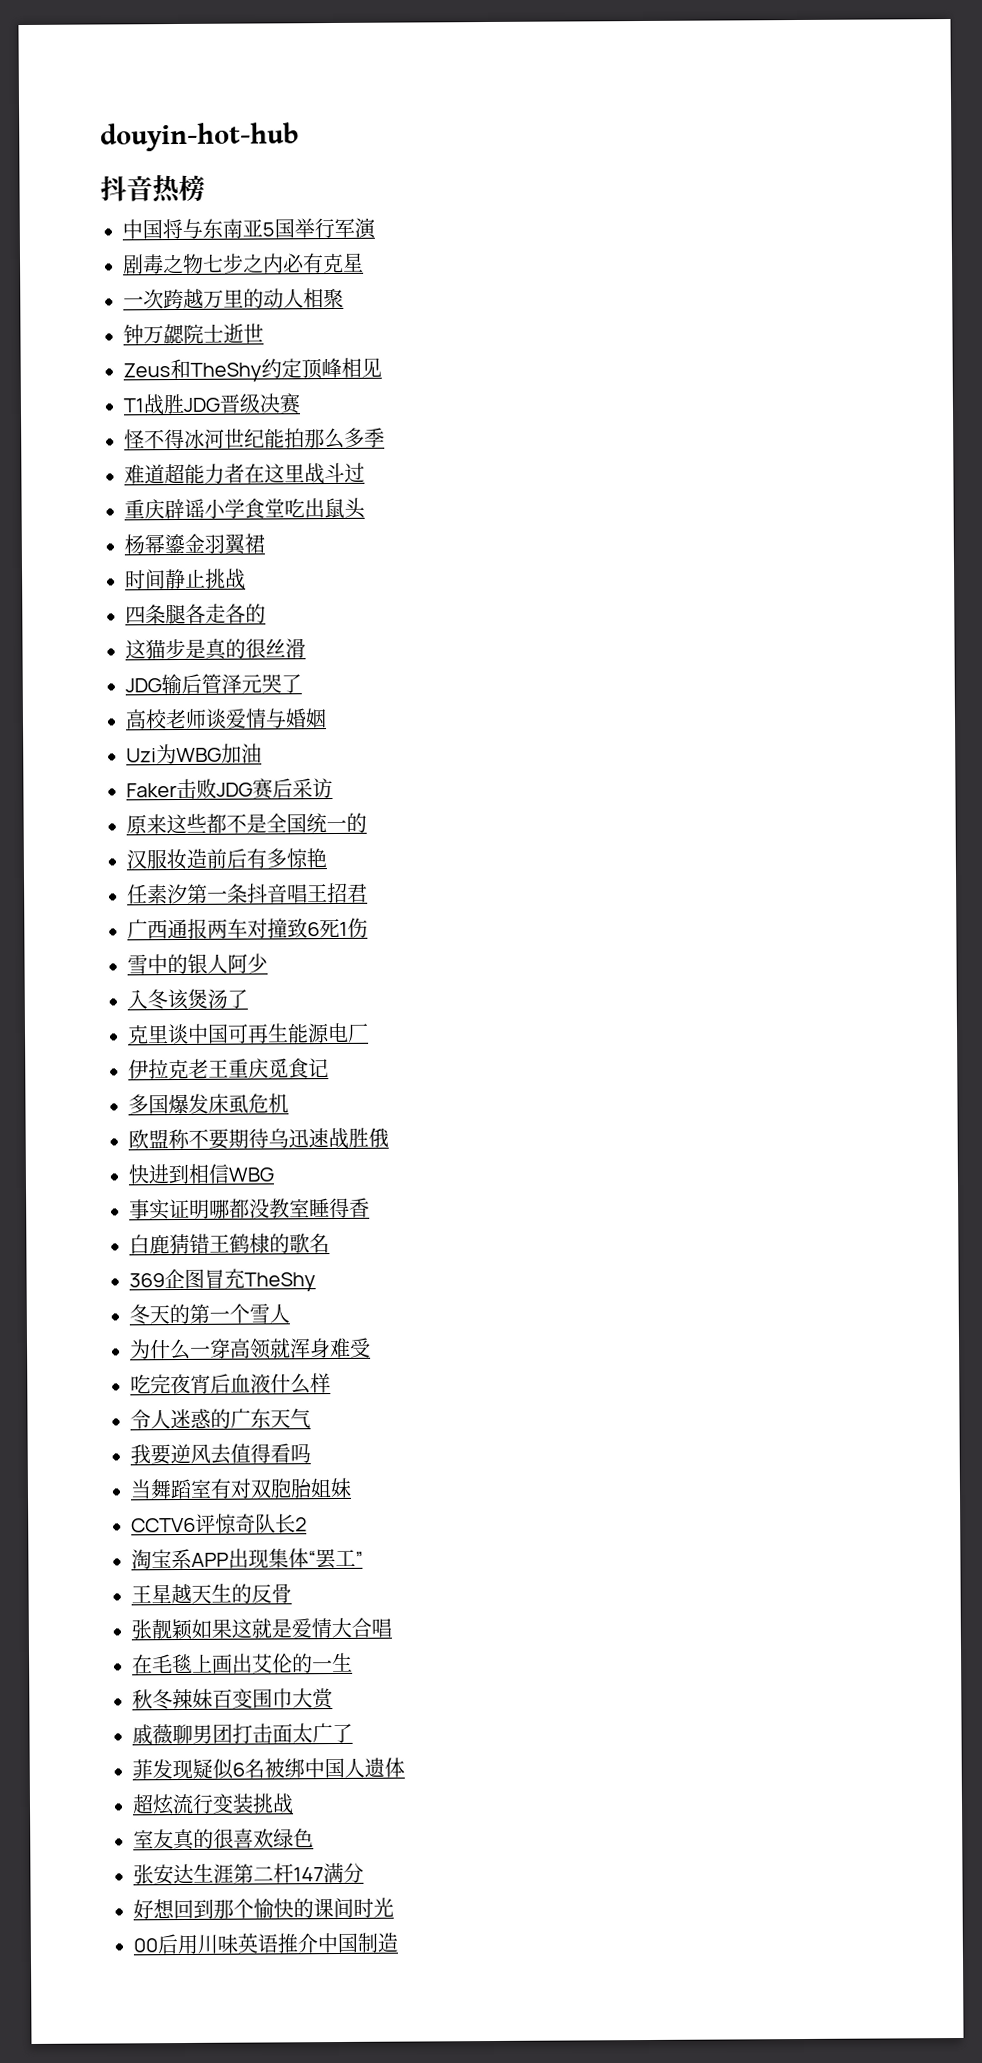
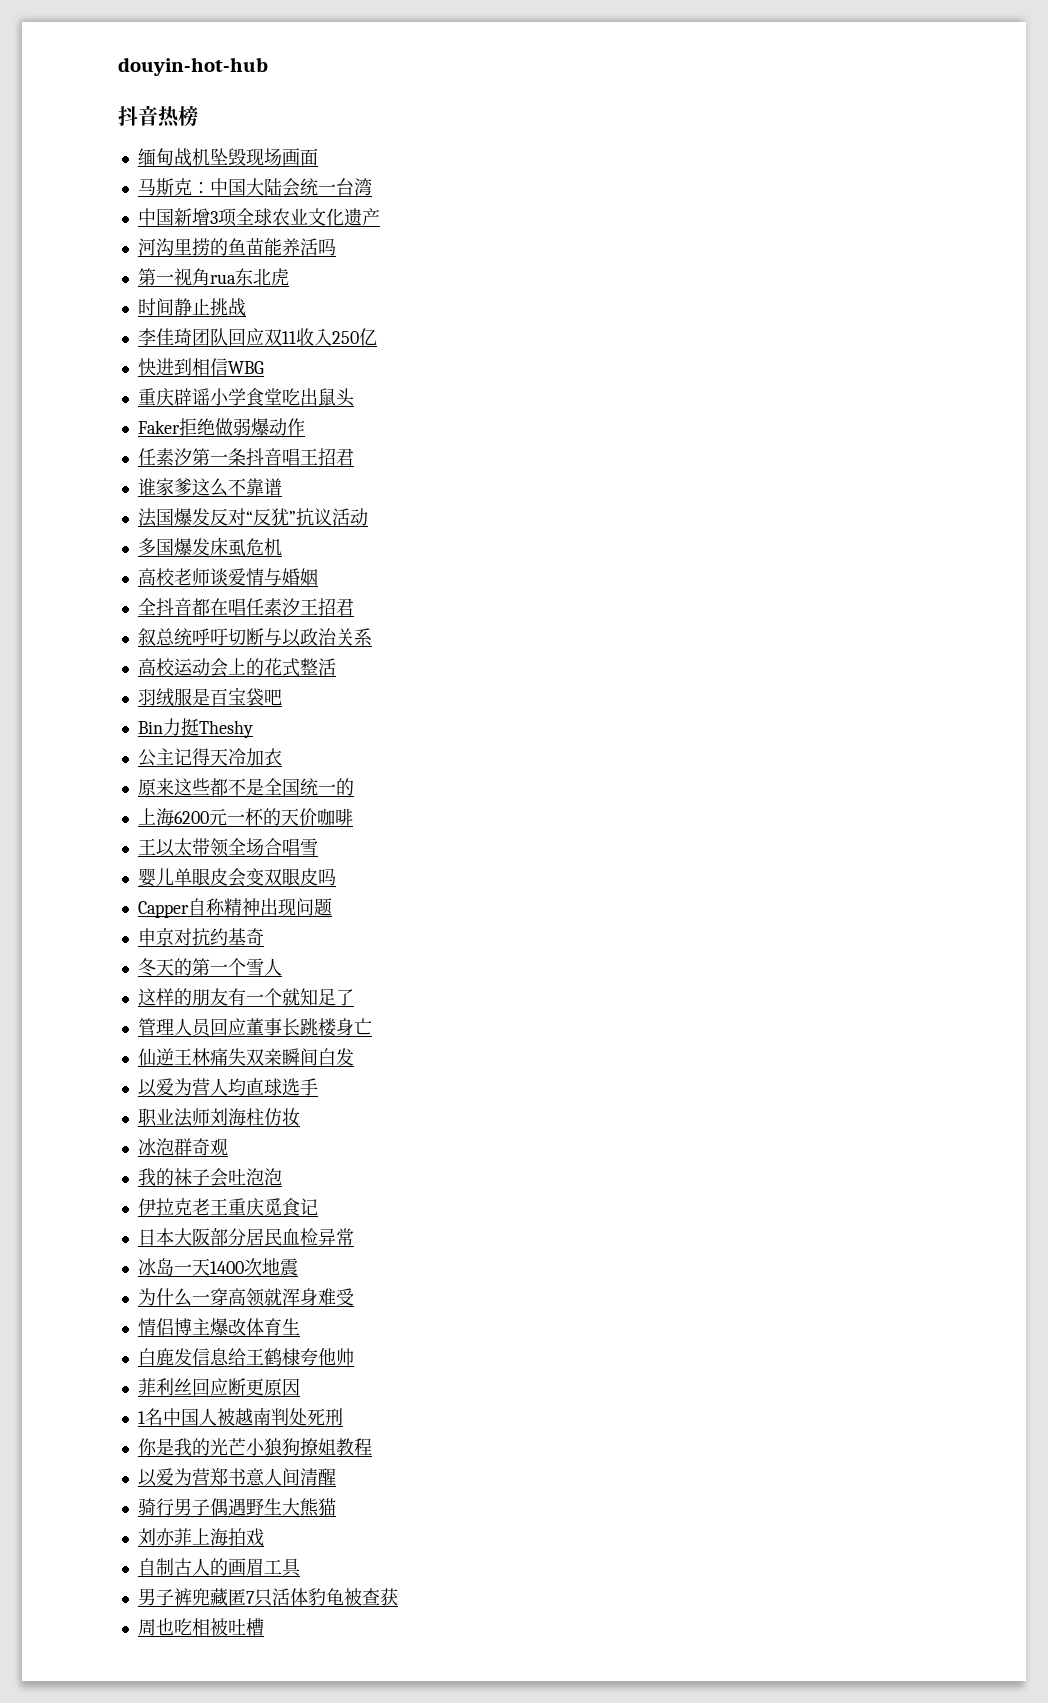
[122,217,377,240] [122,252,364,275] [123,287,344,310] [123,323,264,345] [123,357,382,382] [123,393,301,416] [124,427,385,450] [124,462,365,485] 中国将与东南亚5国举行军演 // 剧毒之物七步之内必有克星 // 一次跨越万里的动人相聚 // 钟万勰院士逝世 // Zeus和TheShy约定顶峰相见 // T1战胜JDG晋级决赛 // 怪不得冰河世纪能拍那么多季 // 难道超能力者在这里战斗过 -> [137,148,318,167] [137,178,372,197] [137,208,380,227] [137,238,336,256] [137,268,289,286] [137,298,246,317] [137,328,377,346] [137,358,264,376] 缅甸战机坠毁现场画面 // 马斯克：中国大陆会统一台湾 // 中国新增3项全球农业文化遗产 // 河沟里捞的鱼苗能养活吗 // 第一视角rua东北虎 // 时间静止挑战 // 李佳琦团队回应双11收入250亿 // 快进到相信WBG
[124,533,265,555] [125,568,246,590] [125,603,266,625] [125,638,306,660] [125,673,302,695] 杨幂鎏金羽翼裙 // 时间静止挑战 // 四条腿各走各的 // 这猫步是真的很丝滑 // JDG输后管泽元哭了 -> [137,418,305,436] [137,448,354,466] [137,478,282,497] [137,508,368,527] [137,537,282,557] Faker拒绝做弱爆动作 // 任素汐第一条抖音唱王招君 // 谁家爹这么不靠谱 // 法国爆发反对“反犹”抗议活动 // 多国爆发床虱危机
[126,743,262,765] [126,778,333,800] Uzi为WBG加油 // Faker击败JDG赛后采访 -> [137,598,354,616] [137,628,372,647] [137,658,336,677] [137,687,282,707] [137,718,253,738] [137,748,282,767] 全抖音都在唱任素汐王招君 // 叙总统呼吁切断与以政治关系 // 高校运动会上的花式整活 // 羽绒服是百宝袋吧 // Bin力挺Theshy // 公主记得天冷加衣
[126,848,327,871] [127,882,368,905] [127,917,368,940] [127,953,268,975] [127,988,248,1011] [127,1022,369,1045] 汉服妆造前后有多惊艳 // 任素汐第一条抖音唱王招君 // 广西通报两车对撞致6死1伤 // 雪中的银人阿少 // 入冬该煲汤了 // 克里谈中国可再生能源电厂 -> [137,808,353,826] [137,838,318,857] [137,868,336,887] [137,898,332,918] [137,928,264,946] [137,958,282,977] [137,988,354,1006] [137,1018,372,1037] [137,1048,354,1066] [137,1078,318,1097] [137,1108,300,1127] [137,1138,228,1156] [137,1168,282,1187] 上海6200元一杯的天价咖啡 // 王以太带领全场合唱雪 // 婴儿单眼皮会变双眼皮吗 // Capper自称精神出现问题 // 申京对抗约基奇 // 冬天的第一个雪人 // 这样的朋友有一个就知足了 // 管理人员回应董事长跳楼身亡 // 仙逆王林痛失双亲瞬间白发 // 以爱为营人均直球选手 // 职业法师刘海柱仿妆 // 冰泡群奇观 // 我的袜子会吐泡泡
[128,1093,289,1115] [128,1127,389,1150] [128,1163,274,1185] [129,1197,370,1221] [129,1233,330,1255] [129,1268,316,1292] [129,1303,290,1326] 多国爆发床虱危机 // 欧盟称不要期待乌迅速战胜俄 // 快进到相信WBG // 事实证明哪都没教室睡得香 // 白鹿猜错王鹤棣的歌名 // 369企图冒充TheShy // 冬天的第一个雪人 -> [137,1228,354,1246] [137,1258,298,1276] 日本大阪部分居民血检异常 // 冰岛一天1400次地震
[130,1373,331,1395] [130,1408,311,1430] [130,1443,311,1466] [130,1477,352,1500] [131,1513,307,1534] [131,1548,363,1570] [131,1583,292,1605] [131,1617,392,1641] [132,1652,353,1675] [132,1688,334,1711] [132,1723,353,1746] [132,1757,405,1780] [132,1793,294,1816] [133,1828,314,1851] [133,1862,364,1886] [133,1897,394,1920] [133,1932,398,1955] 吃完夜宵后血液什么样 // 令人迷惑的广东天气 // 我要逆风去值得看吗 // 当舞蹈室有对双胞胎姐妹 // CCTV6评惊奇队长2 // 淘宝系APP出现集体“罢工” // 王星越天生的反骨 // 张靓颖如果这就是爱情大合唱 // 在毛毯上画出艾伦的一生 // 秋冬辣妹百变围巾大赏 // 戚薇聊男团打击面太广了 // 菲发现疑似6名被绑中国人遗体 // 超炫流行变装挑战 // 室友真的很喜欢绿色 // 张安达生涯第二杆147满分 // 好想回到那个愉快的课间时光 // 00后用川味英语推介中国制造 -> [137,1318,300,1336] [137,1348,354,1366] [137,1378,300,1396] [137,1407,343,1426] [137,1438,372,1456] [137,1468,336,1487] [137,1498,336,1517] [137,1528,264,1547] [137,1558,301,1577] [137,1588,398,1607] [137,1618,264,1636] 情侣博主爆改体育生 // 白鹿发信息给王鹤棣夸他帅 // 菲利丝回应断更原因 // 1名中国人被越南判处死刑 // 你是我的光芒小狼狗撩姐教程 // 以爱为营郑书意人间清醒 // 骑行男子偶遇野生大熊猫 // 刘亦菲上海拍戏 // 自制古人的画眉工具 // 男子裤兜藏匿7只活体豹龟被查获 // 周也吃相被吐槽

